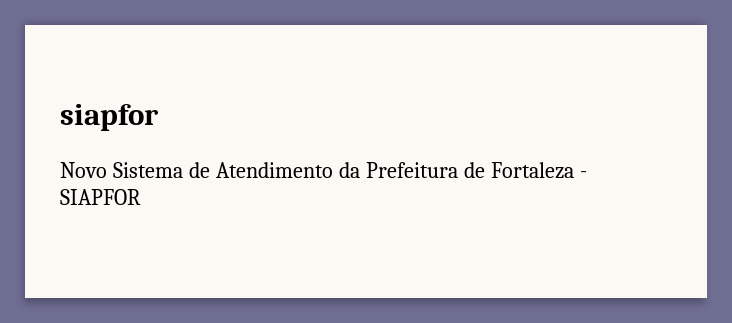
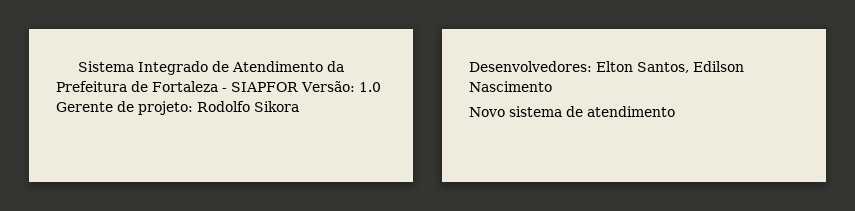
[60,104,159,131] [60,162,183,178] siapfor // Novo Sistema -> [77,61,208,75] Sistema Integrado
(141, 197) none -> [301,81,381,92] [56,101,299,115] [469,61,744,73] [469,81,552,92] [469,106,675,117] Versão: 1.0 Gerente de projeto: Rodolfo Sikora Desenvolvedores: Elton Santos, Edilson Nascimento // Novo sistema de atendimento

